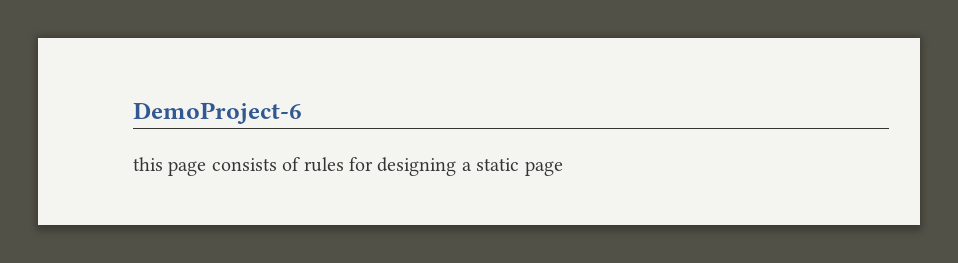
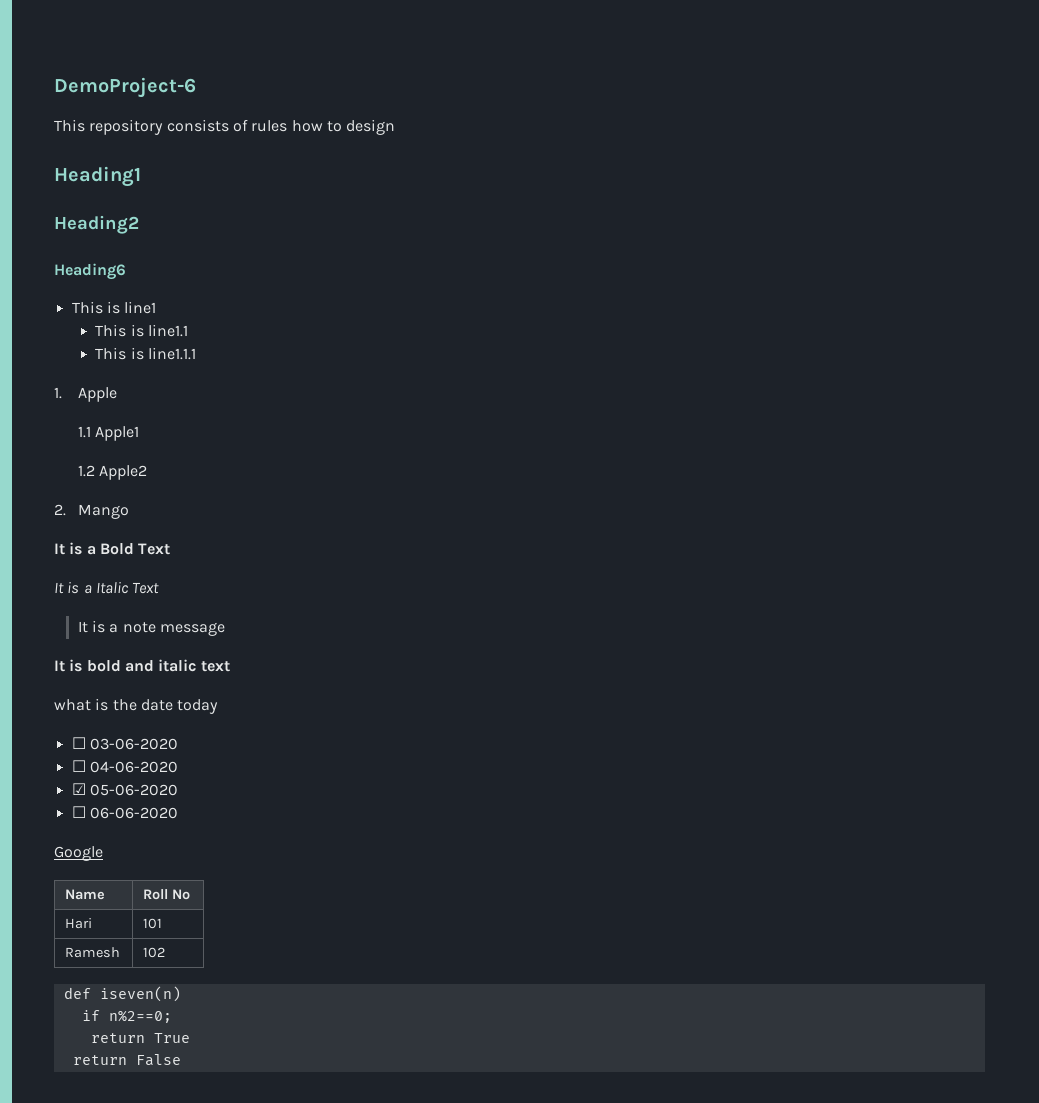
[133,157,207,176] this page -> [54,119,164,135] This repository
[349,157,563,176] for designing a static page -> [291,119,396,135] [54,166,141,187] [54,215,139,234] [54,263,126,280] [71,301,157,314] [95,324,188,337] [95,347,196,360] [54,387,117,402] [77,426,139,441] [77,465,147,480] [54,504,129,519] [54,542,171,555] [54,581,160,594] [77,620,225,636] [54,659,230,672] [54,698,219,714] [71,737,178,750] [71,760,178,773] [71,783,178,796] [71,806,178,819] [54,846,103,861] [65,889,106,900] [143,889,191,900] [65,918,93,929] [143,918,163,929] [65,947,121,958] [143,947,166,958] [63,986,181,1002] [81,1010,172,1023] [90,1033,190,1043] [72,1054,181,1066] how to design // Heading1 // Heading2 // Heading6 // This is line1 // This is line1.1 // This is line1.1.1 // 1. Apple // 1.1 Apple1 // 1.2 Apple2 // 2. Mango // It is a Bold Text // It is a Italic Text // It is a note message // It is bold and italic text // what is the date today // ☐ 03-06-2020 // ☐ 04-06-2020 // ☑ 05-06-2020 // ☐ 06-06-2020 // Google // Name | Roll No // Hari | 101 // Ramesh | 102 // def iseven(n) // if n%2==0; // return True // return False

